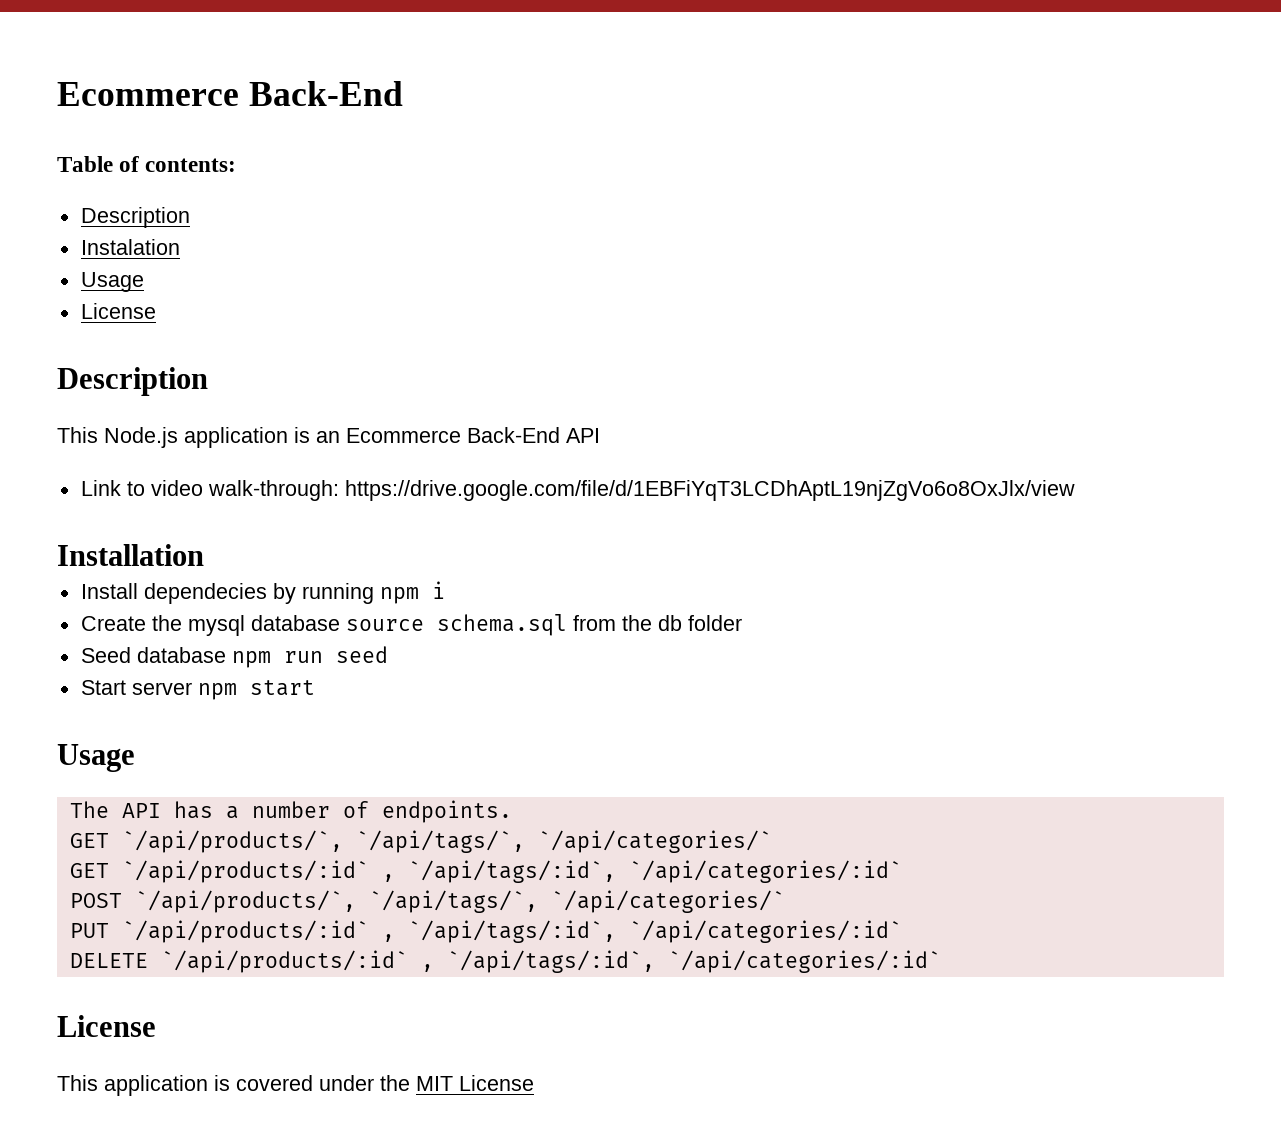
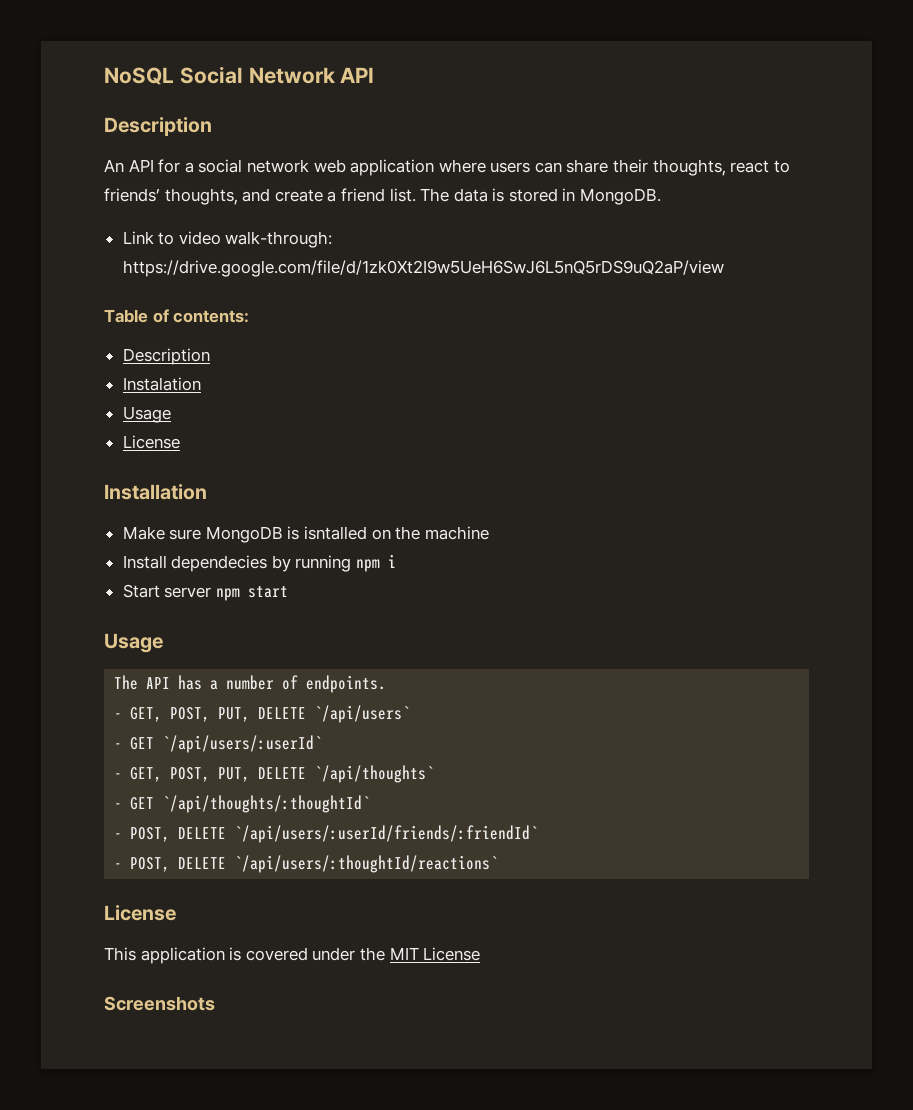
[57,81,403,106] Ecommerce Back-End -> [104,66,375,85] [104,117,212,136] [104,159,790,176] [104,188,662,205] [122,231,333,248] [122,260,724,277] NoSQL Social Network API // Description // An API for a social network web application where users can share their thoughts, react to friends’ thoughts, and create a friend list. The data is stored in MongoDB. // Link to video walk-through: https://drive.google.com/file/d/1zk0Xt2I9w5UeH6SwJ6L5nQ5rDS9uQ2aP/view
[57,367,208,396] [57,427,600,448] [80,480,1075,501] [57,544,204,566] Description // This Node.js application is an Ecommerce Back-End API // Link to video walk-through: https://drive.google.com/file/d/1EBFiYqT3LCDhAptL19njZgVo6o8OxJlx/view // Installation -> [104,484,207,500] [122,526,489,543] Installation // Make sure MongoDB is isntalled on the machine
[80,614,742,636] [80,646,388,668] // Create the mysql database source schema.sql from the db folder // Seed database npm run seed -> (397, 561) none
[69,830,772,853] [69,860,902,883] [69,890,785,913] [69,920,902,943] [69,950,941,973] GET `/api/products/`, `/api/tags/`, `/api/categories/` // GET `/api/products/:id` , `/api/tags/:id`, `/api/categories/:id` // POST `/api/products/`, `/api/tags/`, `/api/categories/` // PUT `/api/products/:id` , `/api/tags/:id`, `/api/categories/:id` // DELETE `/api/products/:id` , `/api/tags/:id`, `/api/categories/:id` -> [114,705,411,723] [114,735,323,753] [114,765,435,783] [114,795,371,813] [114,825,539,843] [114,855,499,873] - GET, POST, PUT, DELETE `/api/users` // - GET `/api/users/:userId` // - GET, POST, PUT, DELETE `/api/thoughts` // - GET `/api/thoughts/:thoughtId` // - POST, DELETE `/api/users/:userId/friends/:friendId` // - POST, DELETE `/api/users/:thoughtId/reactions`
(534, 1083) none -> [104,996,215,1011] // Screenshots

